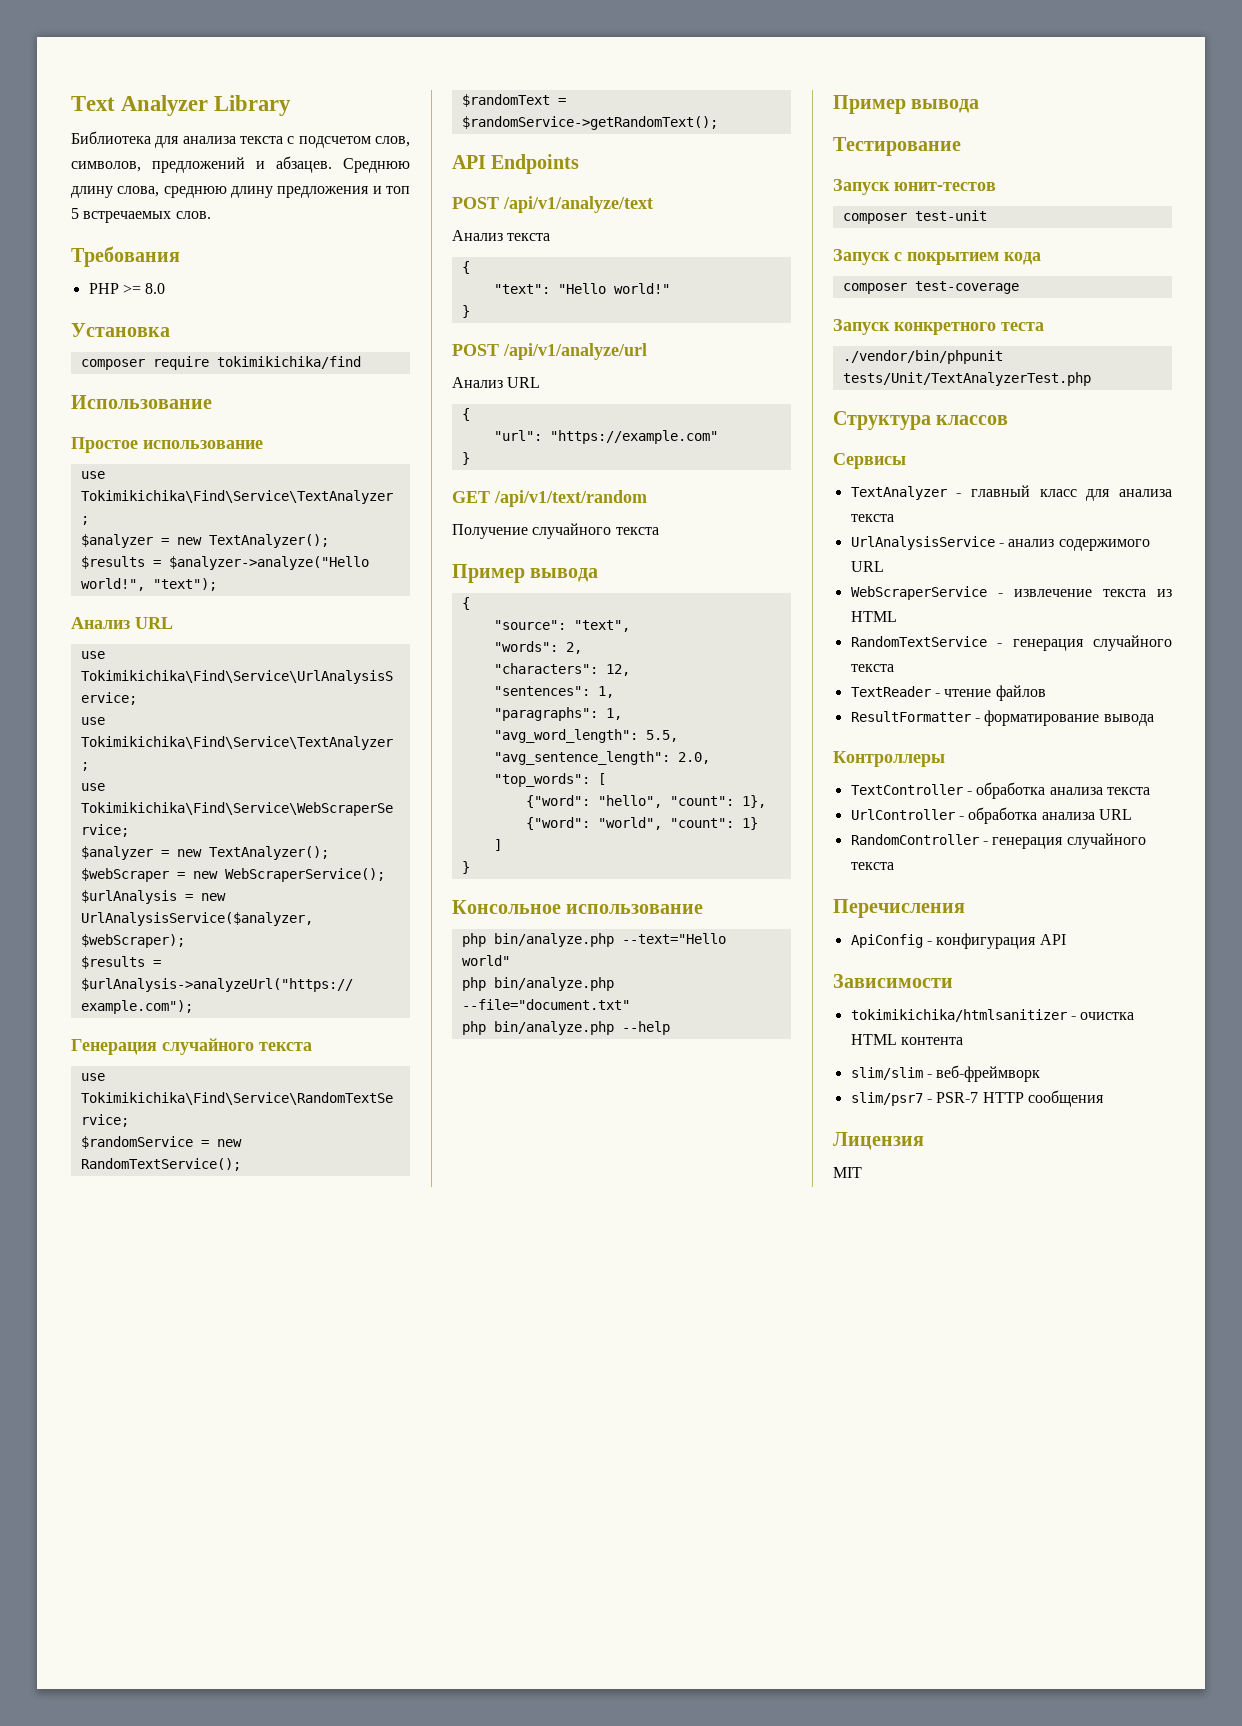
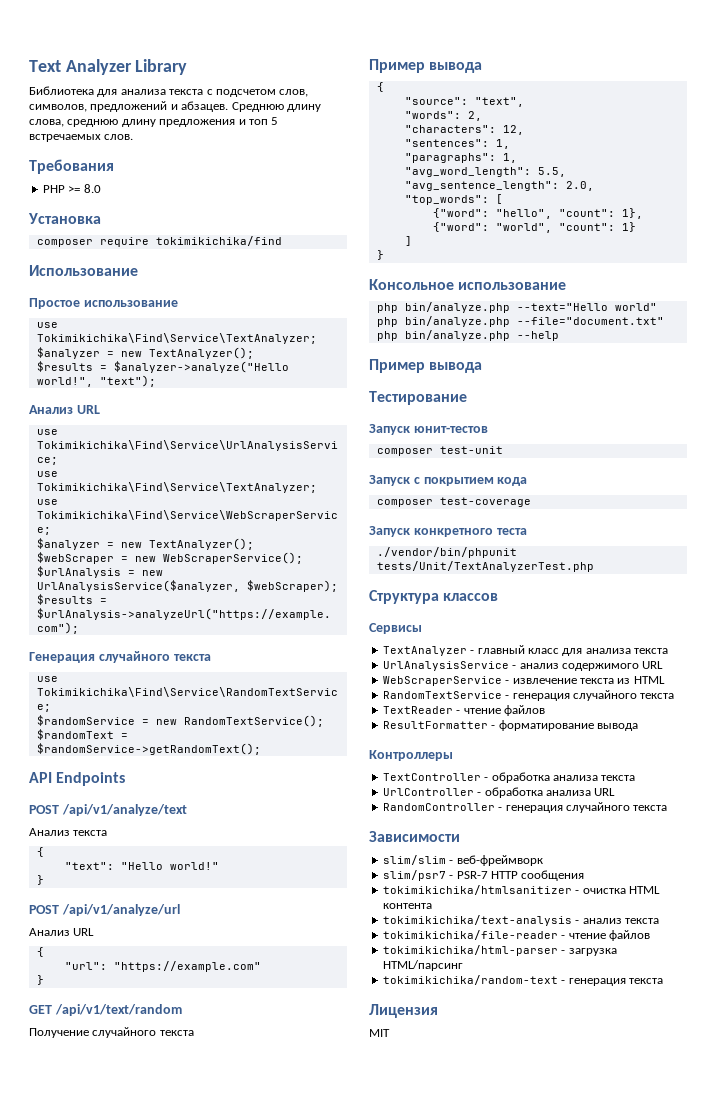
[833,899,965,918] [850,933,1066,949] [833,974,953,988] [850,1009,1135,1022] [850,1034,963,1045] Перечисления // ApiConfig - конфигурация API // Зависимости // tokimikichika/htmlsanitizer - очистка HTML контента -> [369,831,460,842] Зависимости
(1104, 1098) none -> [382,885,660,895] [382,903,432,909] [382,915,659,926] [382,930,650,941] [382,945,617,956] [382,960,463,971] [382,975,663,986] // tokimikichika/htmlsanitizer - очистка HTML контента // tokimikichika/text-analysis - анализ текста // tokimikichika/file-reader - чтение файлов // tokimikichika/html-parser - загрузка HTML/парсинг // tokimikichika/random-text - генерация текста

